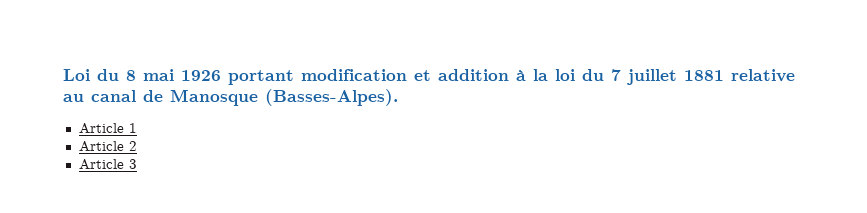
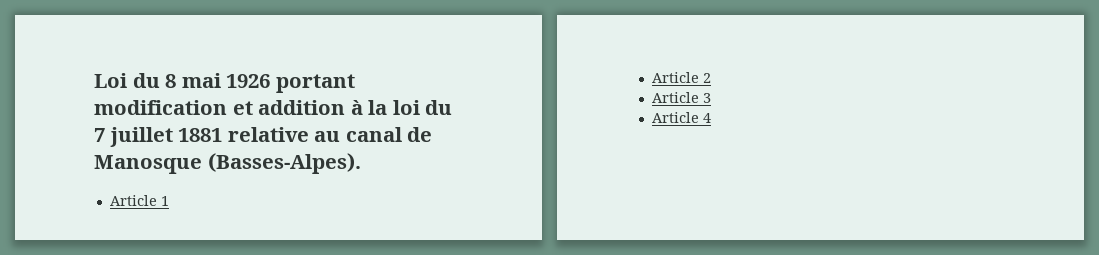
(137, 164) none -> [651,112,711,123] // Article 4

